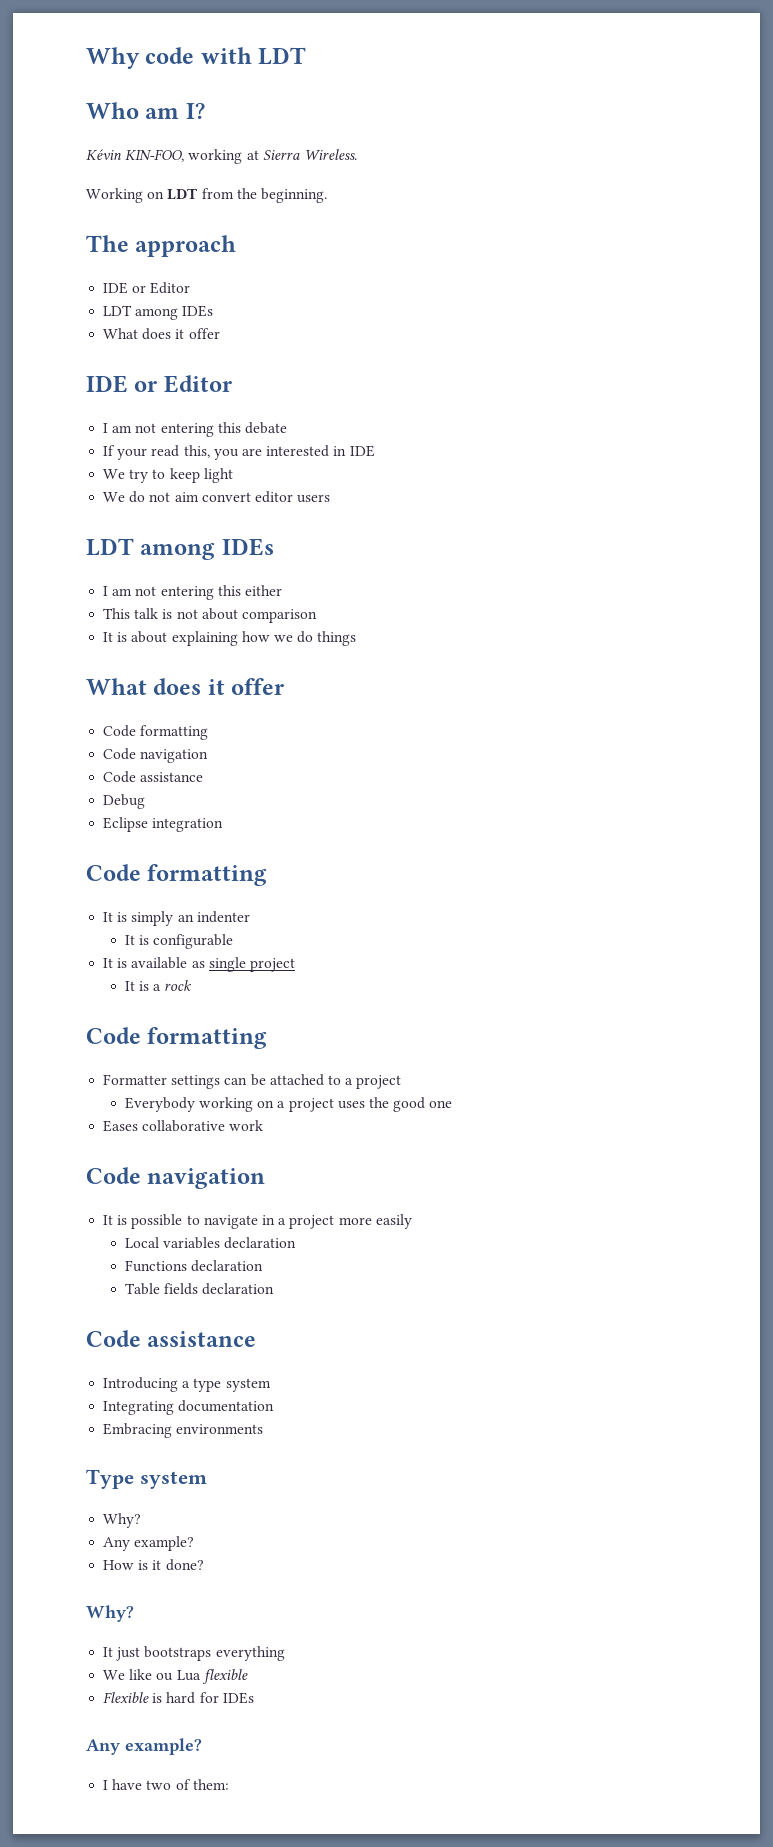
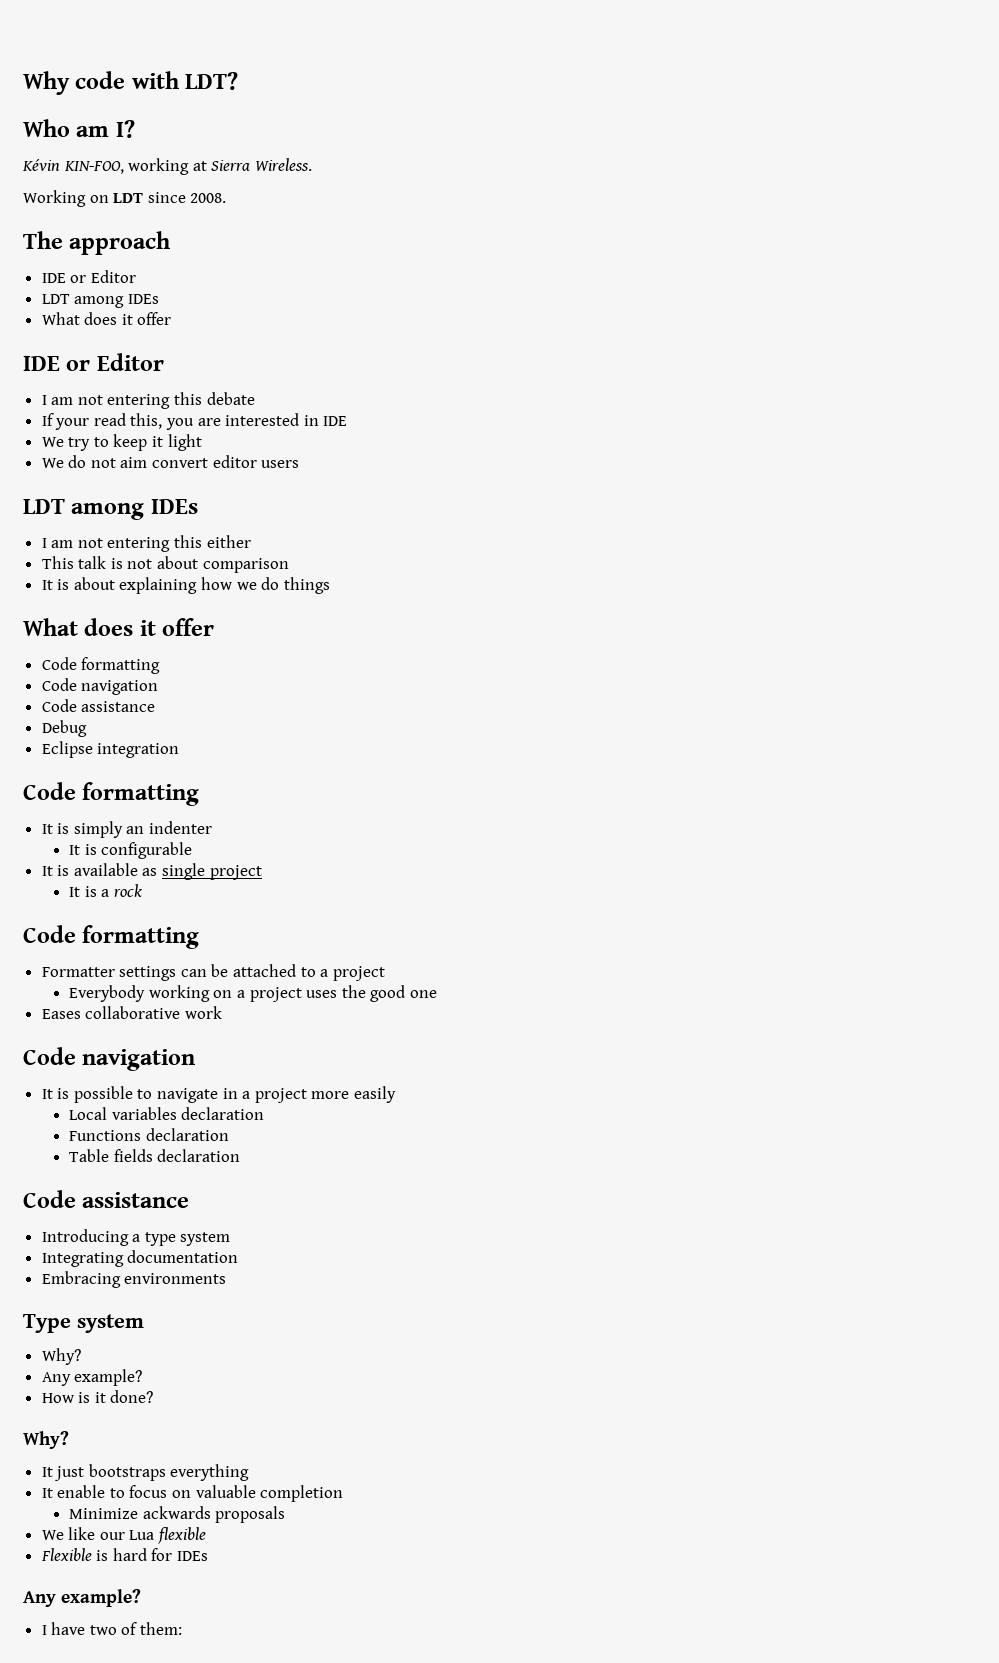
[258,47,307,65] LDT -> [185,72,239,90] LDT?
[201,188,327,203] from the beginning. -> [147,192,227,203] since 2008.
(200, 475) none -> [152,436,164,447] it
(285, 1653) none -> [41,1485,344,1502] [69,1506,286,1523] // It enable to focus on valuable completion // Minimize ackwards proposals
[156,1673,174,1681] ou -> [99,1532,125,1540] our

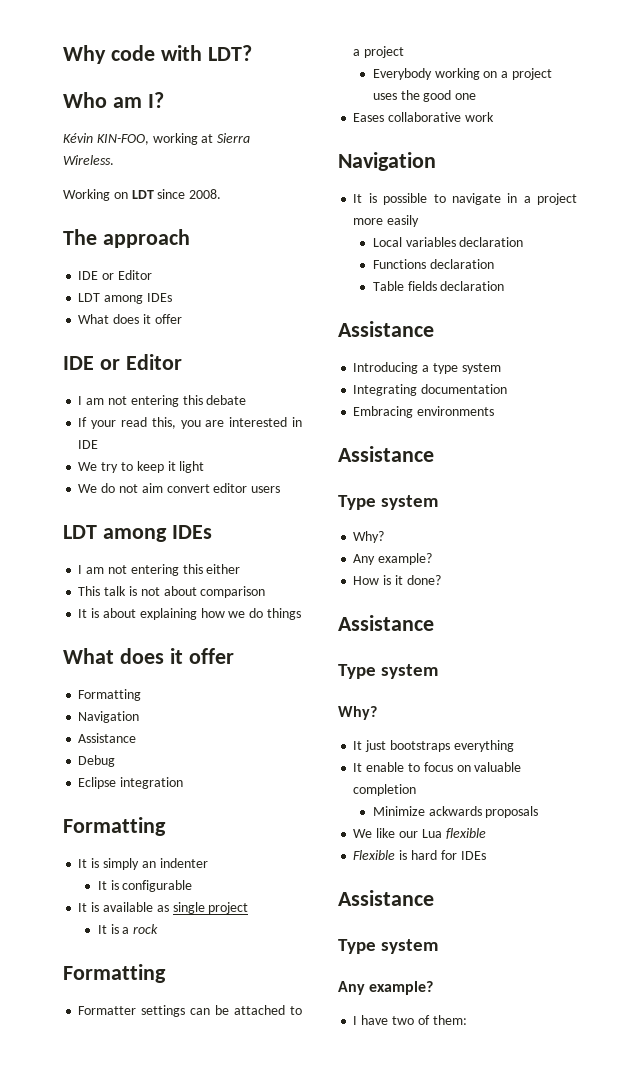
[41,657,161,674] [41,678,159,695] [41,699,156,712] Code formatting // Code navigation // Code assistance -> [78,689,142,701] [78,711,140,723] [78,733,137,743] Formatting // Navigation // Assistance
[23,782,200,806] Code formatting -> [63,817,166,836] Formatting
[23,925,200,949] Code formatting -> [63,964,166,983] Formatting
[23,1047,196,1071] Code navigation -> [338,152,436,171] Navigation
[23,1190,190,1208] Code assistance -> [338,321,434,337] Assistance
(227, 1278) none -> [338,446,434,462] // Assistance
(154, 1396) none -> [338,615,434,631] [338,664,439,679] // Assistance // Type system
(209, 1556) none -> [338,890,434,906] [338,939,439,954] // Assistance // Type system

